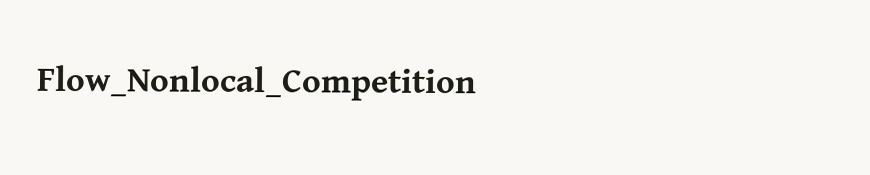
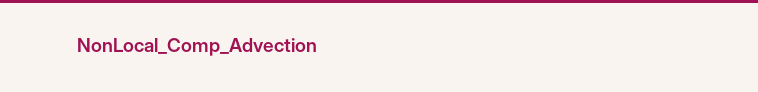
[36,64,477,102] Flow_Nonlocal_Competition -> [77,38,317,56] NonLocal_Comp_Advection

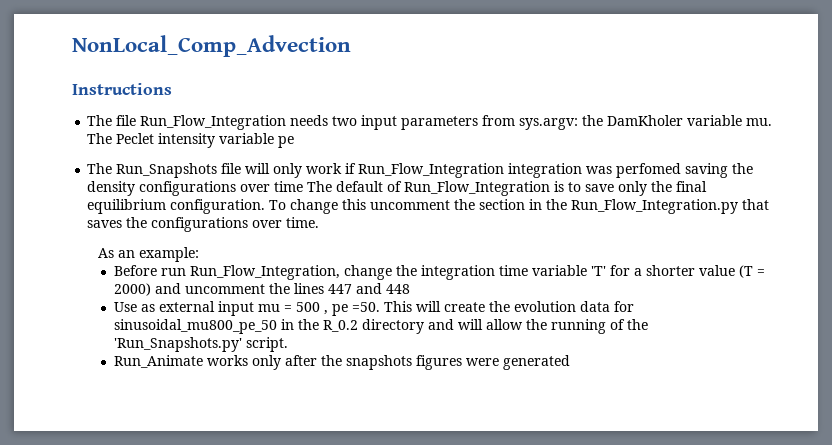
(317, 47) none -> [72,83,172,95] [87,115,773,130] [87,133,295,148] [87,163,754,178] [87,181,708,196] [87,199,770,214] [87,217,320,232] [98,247,200,262] [113,265,765,280] [113,283,410,296] [113,301,634,316] [113,319,648,334] [113,337,288,352] [113,355,570,370] // Instructions // The file Run_Flow_Integration needs two input parameters from sys.argv: the DamKholer variable mu. The Peclet intensity variable pe // The Run_Snapshots file will only work if Run_Flow_Integration integration was perfomed saving the density configurations over time The default of Run_Flow_Integration is to save only the final equilibrium configuration. To change this uncomment the section in the Run_Flow_Integration.py that saves the configurations over time. // As an example: // Before run Run_Flow_Integration, change the integration time variable 'T' for a shorter value (T = 2000) and uncomment the lines 447 and 448 // Use as external input mu = 500 , pe =50. This will create the evolution data for sinusoidal_mu800_pe_50 in the R_0.2 directory and will allow the running of the 'Run_Snapshots.py' script. // Run_Animate works only after the snapshots figures were generated

